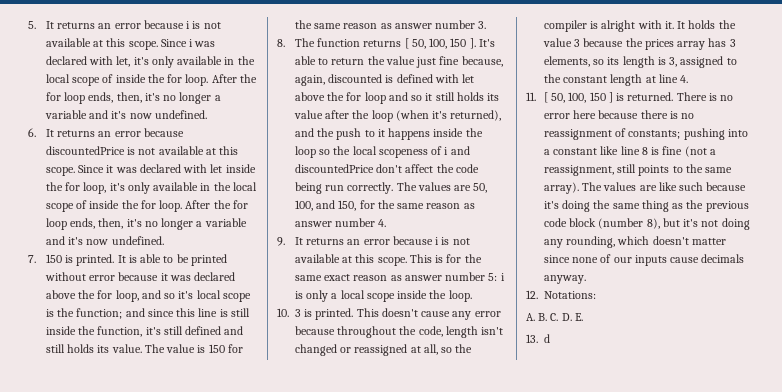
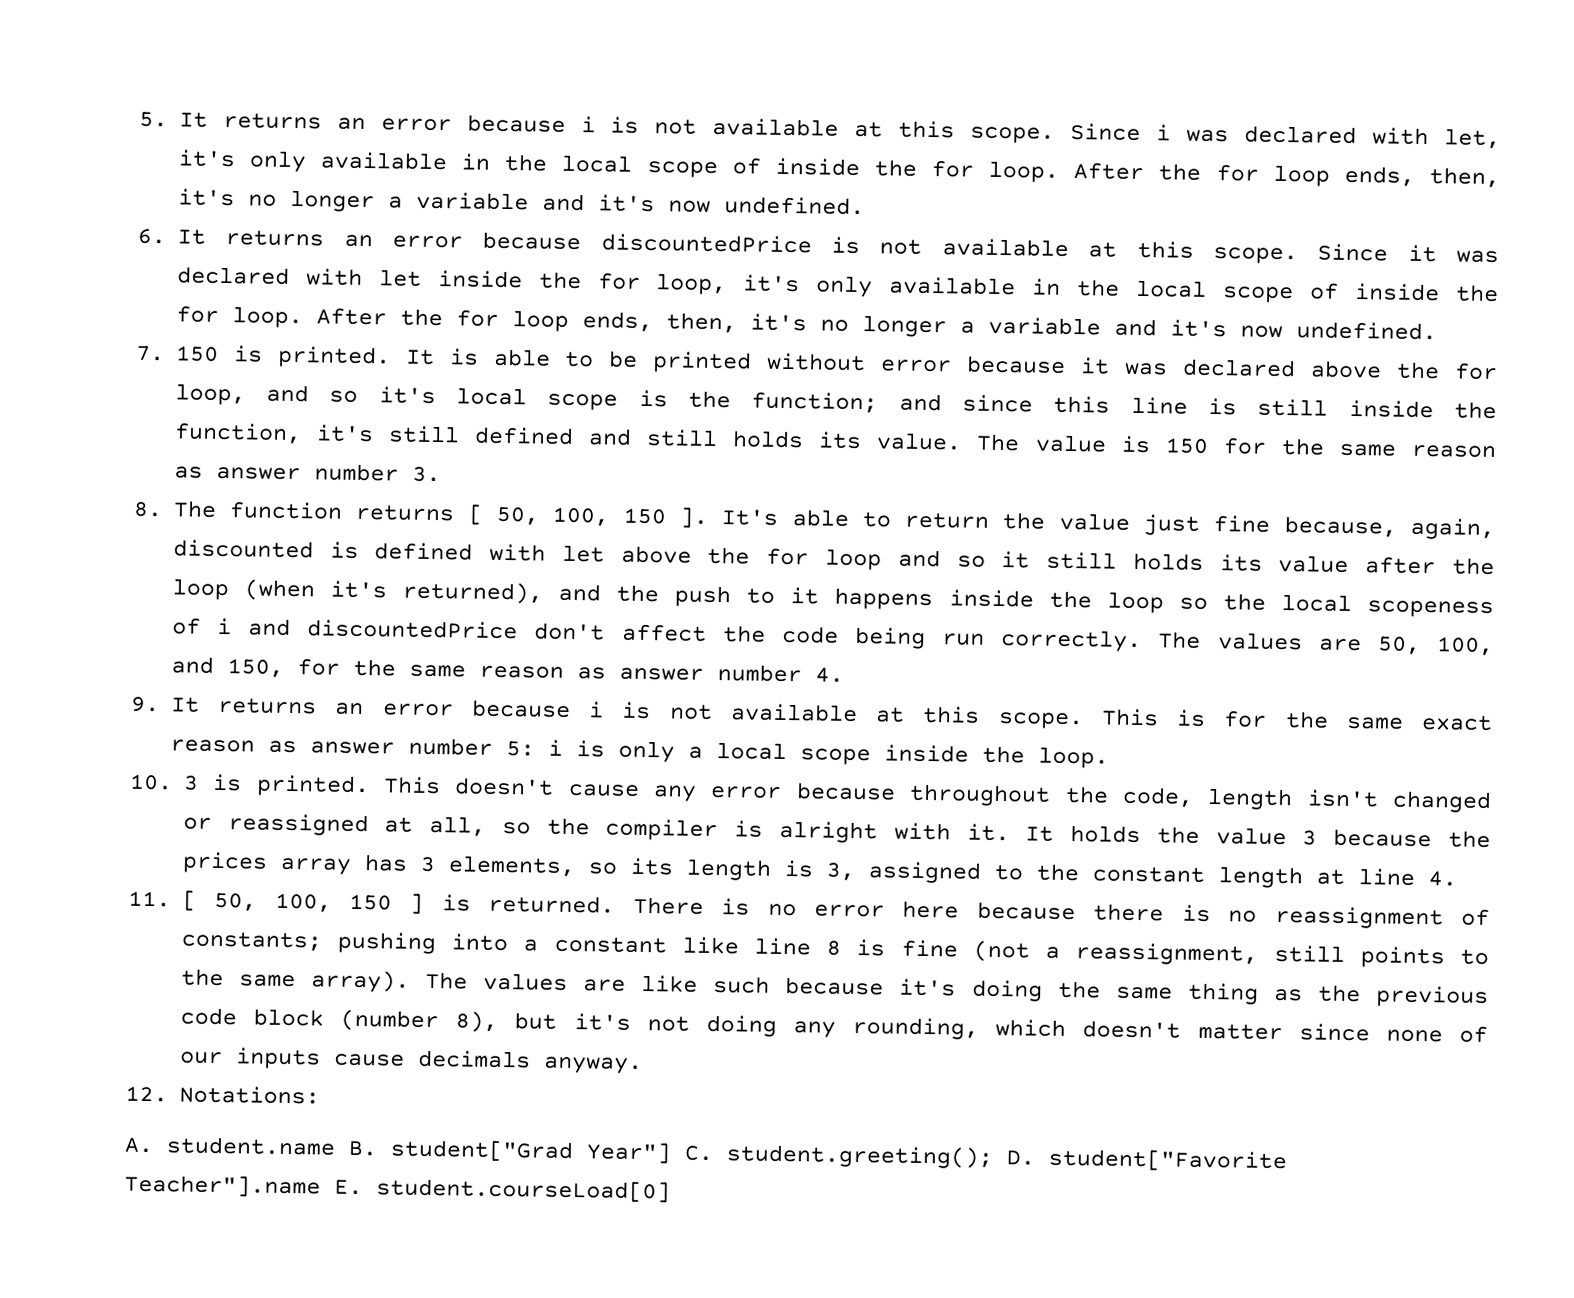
[538,313,572,321] B. C. D. -> [166,1136,1287,1173] [124,1174,321,1198] student.name B. student["Grad Year"] C. student.greeting(); D. student["Favorite Teacher"].name
[526,334,550,343] // 13. d -> [376,1178,671,1203] student.courseLoad[0]

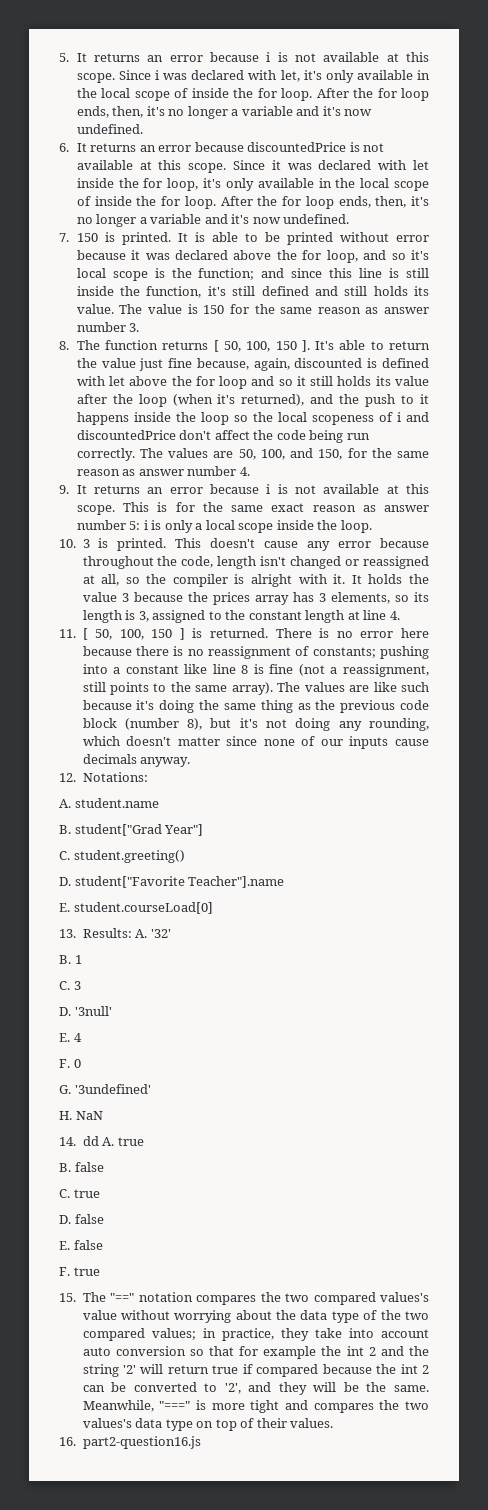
(336, 1146) none -> (159, 803) //
[684,1144,993,1169] C. student.greeting(); -> [59,850,185,863] // C. student.greeting() //
(321, 1186) none -> (285, 882) //
(671, 1190) none -> [59,928,171,938] [59,955,82,964] [59,981,81,990] [59,1006,112,1016] [59,1033,82,1042] [59,1059,81,1068] [59,1084,151,1094] [59,1111,103,1120] [59,1136,144,1146] [59,1162,104,1172] [59,1189,100,1198] [59,1214,104,1224] [59,1240,103,1250] [59,1267,100,1276] [59,1292,429,1305] [82,1310,430,1323] [82,1328,429,1341] [82,1346,429,1359] [82,1364,429,1377] [82,1382,430,1395] [82,1400,429,1413] [82,1418,334,1431] [59,1436,201,1449] // 13. Results: A. '32' // B. 1 // C. 3 // D. '3null' // E. 4 // F. 0 // G. '3undefined' // H. NaN // 14. dd A. true // B. false // C. true // D. false // E. false // F. true // 15. The "==" notation compares the two compared values's value without worrying about the data type of the two compared values; in practice, they take into account auto conversion so that for example the int 2 and the string '2' will return true if compared because the int 2 can be converted to '2', and they will be the same. Meanwhile, "===" is more tight and compares the two values's data type on top of their values. // 16. part2-question16.js

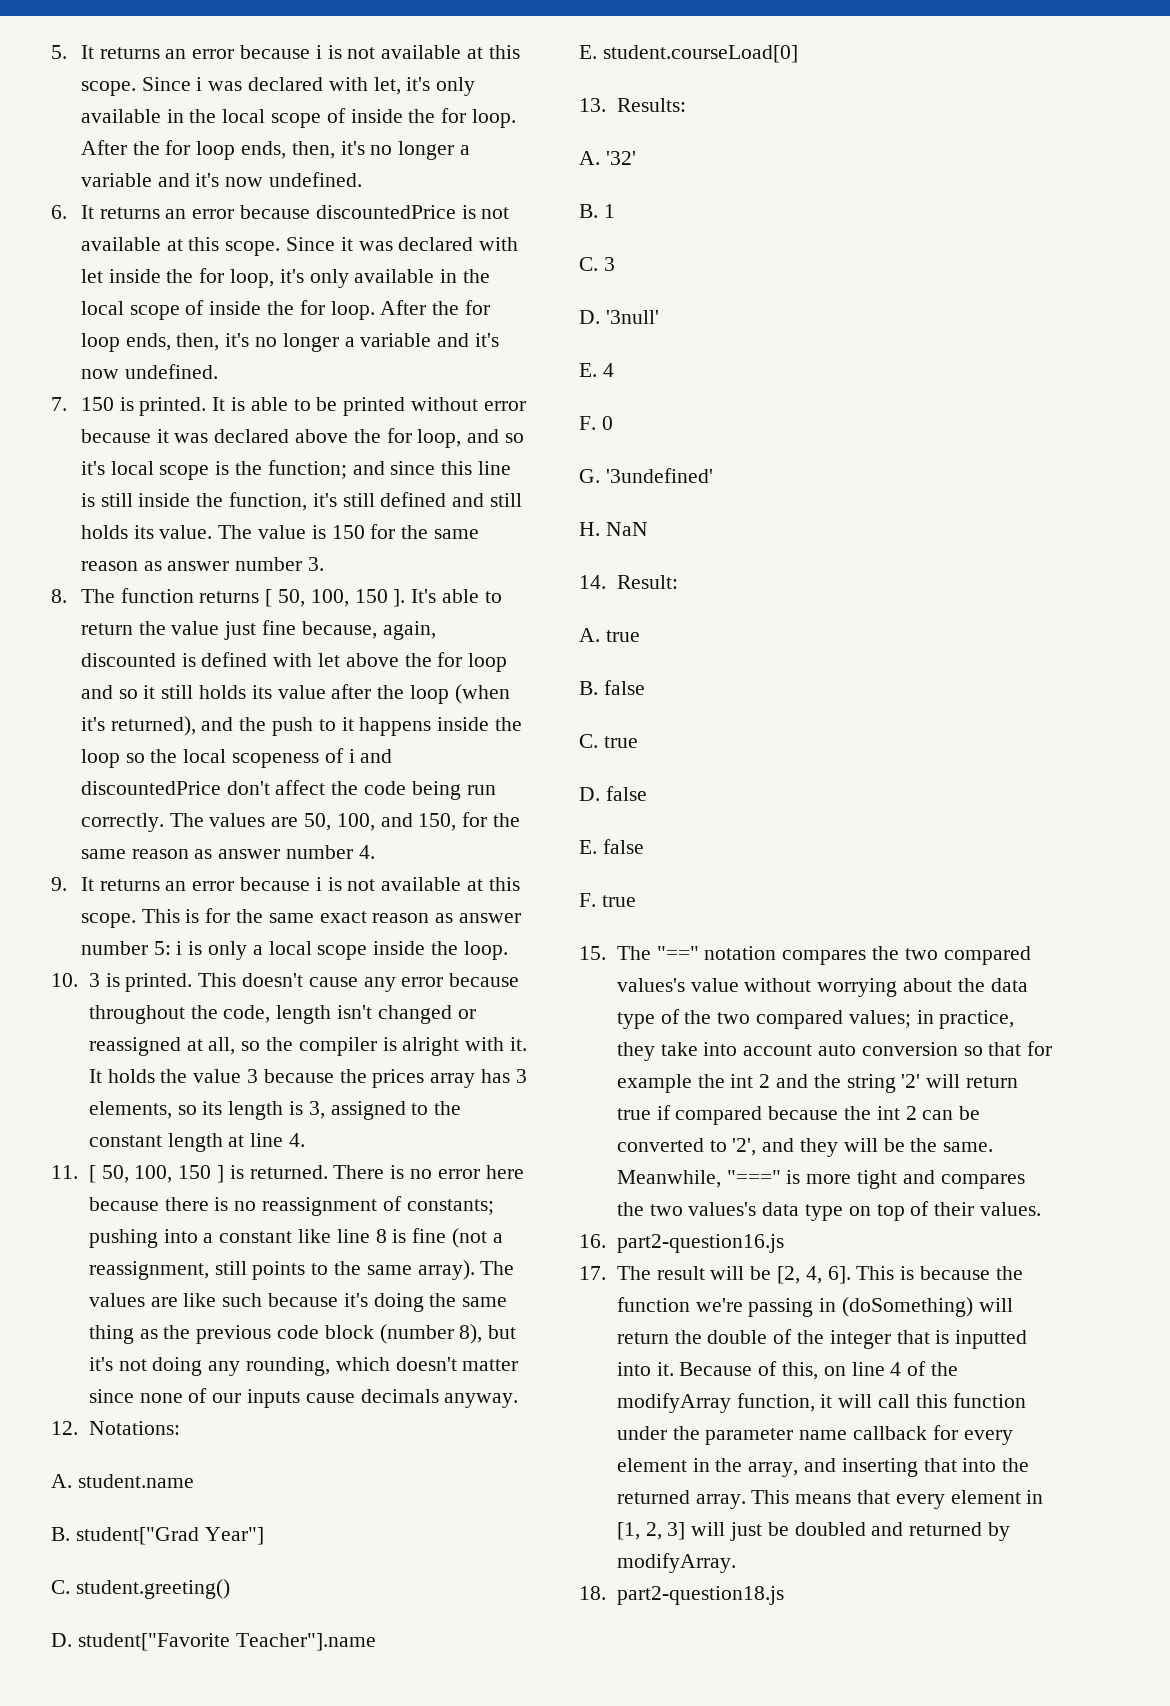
(132, 933) none -> (686, 105) //
[82,1136,99,1146] dd -> [616,575,678,589] Result: //
(201, 1442) none -> [579,1266,1023,1284] [616,1297,1013,1317] [616,1329,1028,1349] [616,1361,958,1380] [616,1393,1026,1413] [616,1425,1013,1445] [616,1458,1030,1477] [616,1490,1044,1509] [616,1522,1010,1541] [616,1553,736,1573] [579,1586,784,1605] // 17. The result will be [2, 4, 6]. This is because the function we're passing in (doSomething) will return the double of the integer that is inputted into it. Because of this, on line 4 of the modifyArray function, it will call this function under the parameter name callback for every element in the array, and inserting that into the returned array. This means that every element in [1, 2, 3] will just be doubled and returned by modifyArray. // 18. part2-question18.js

